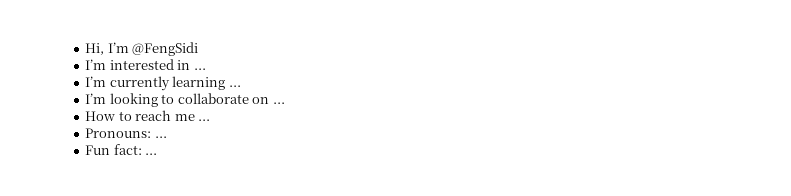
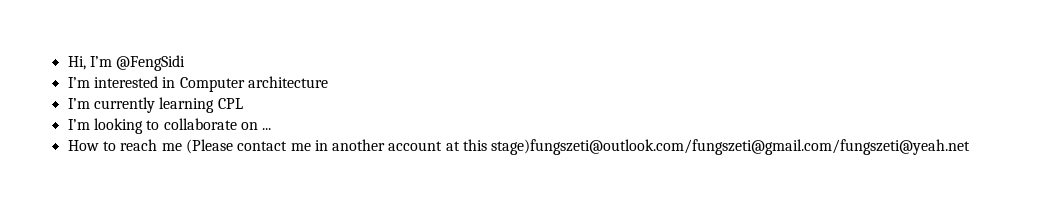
[193,68,206,70] ... -> [179,76,328,92] Computer architecture
[228,85,241,87] ... -> [217,98,243,109] CPL
[198,119,211,121] [85,128,167,138] [85,144,158,155] ... // Pronouns: ... // Fun fact: ... -> [185,139,971,155] (Please contact me in another account at this stage)fungszeti@outlook.com/fungszeti@gmail.com/fungszeti@yeah.net

